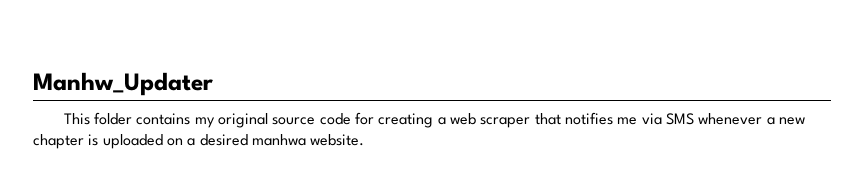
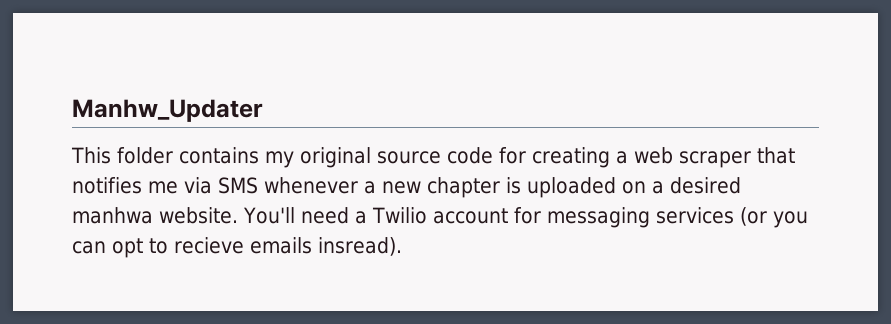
(365, 140) none -> [243,207,808,228] [72,237,402,258] You'll need a Twilio account for messaging services (or you can opt to recieve emails insread).

